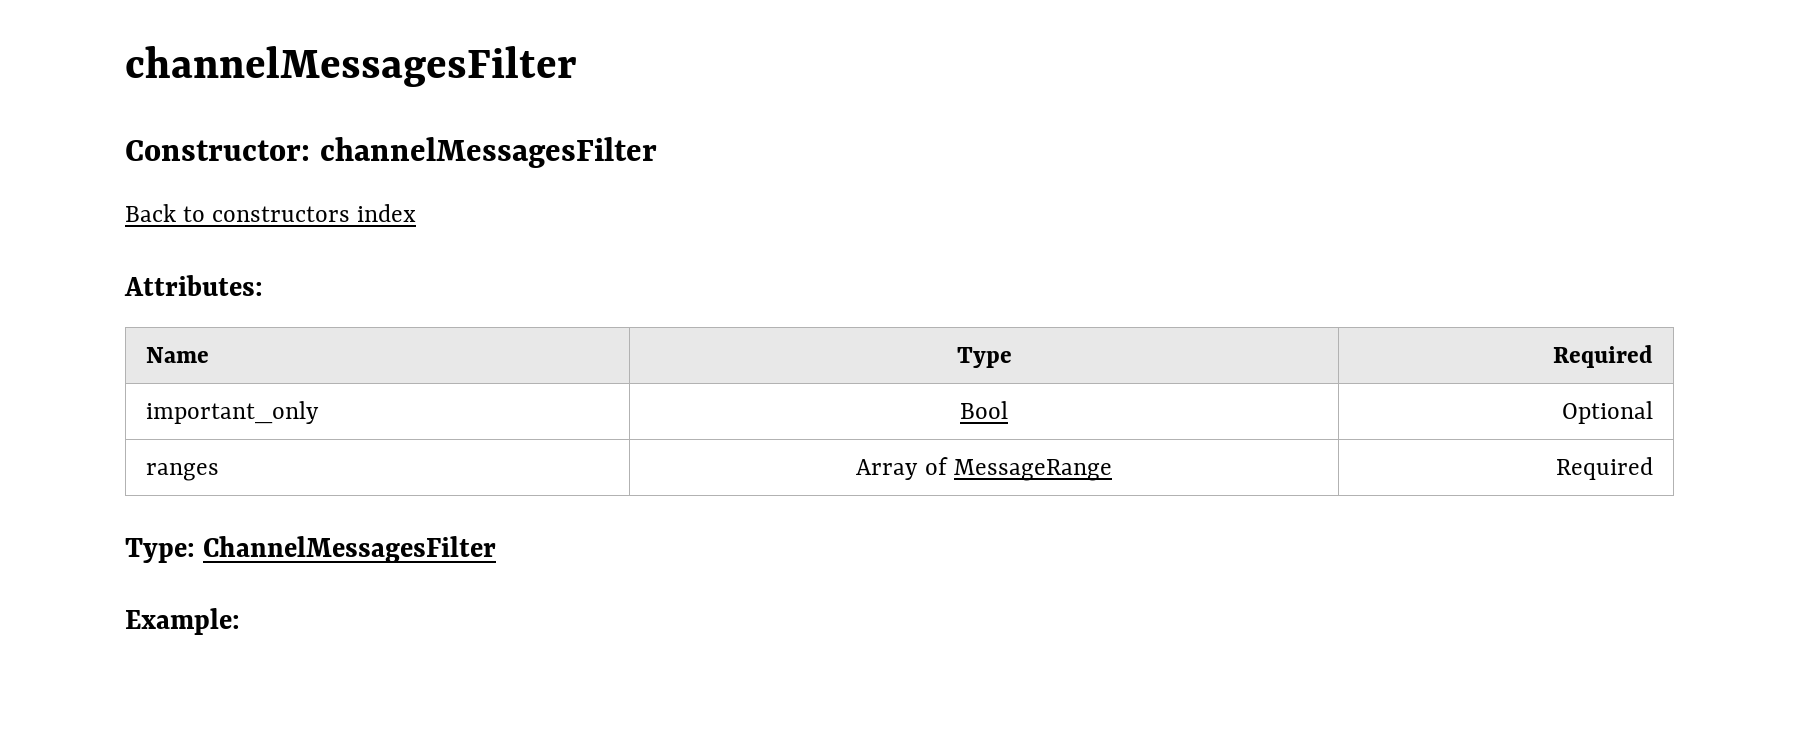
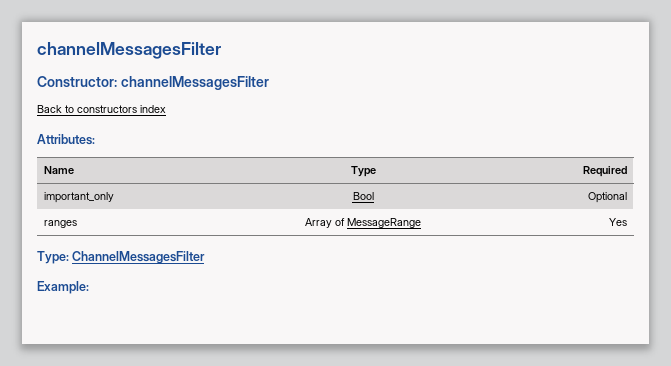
[1556,457,1654,480] Required -> [608,218,627,226] Yes

